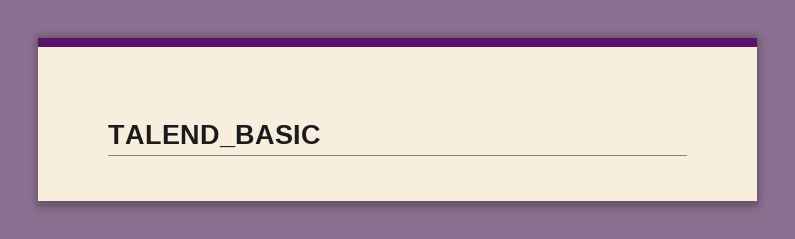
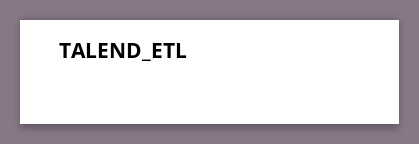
[108,125,321,148] TALEND_BASIC -> [59,43,187,61] TALEND_ETL

